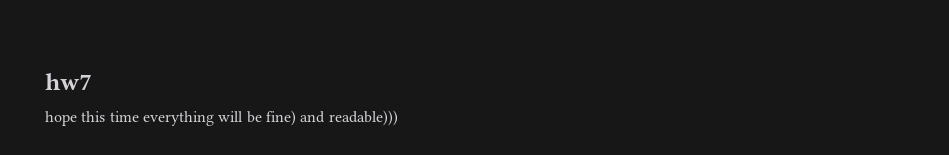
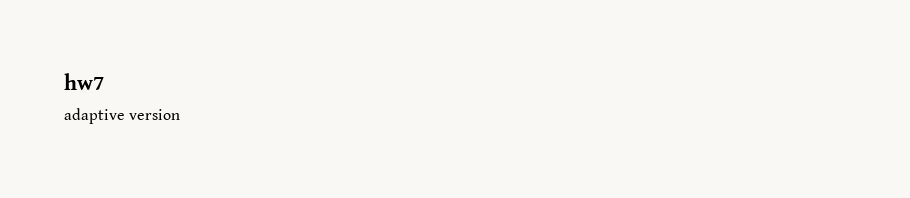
[45,110,398,126] hope this time everything will be fine) and readable))) -> [64,108,181,124] adaptive version

